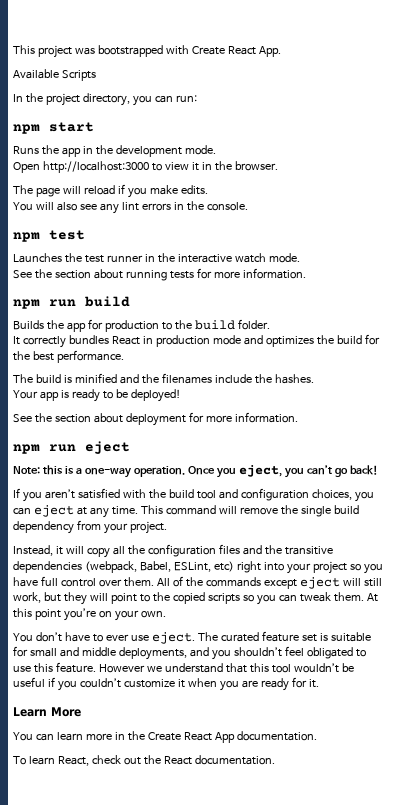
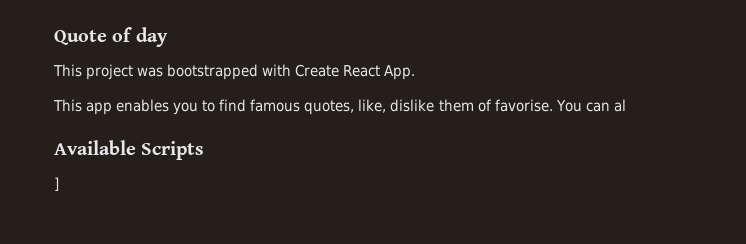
(13, 49) none -> [54,27,168,47] Quote of day //
[13,69,96,81] [13,93,197,106] [13,122,94,134] [13,145,216,157] [13,161,278,173] [13,184,208,198] [13,201,248,214] [13,230,85,242] [13,253,300,263] [13,268,306,281] [13,296,130,309] [13,319,270,332] [13,334,380,348] [13,350,124,363] [13,373,314,384] [13,389,181,402] [13,412,298,426] [13,441,130,454] [13,465,378,478] [13,488,374,502] [13,505,359,518] [13,520,167,534] [13,544,333,558] [13,561,383,574] [13,576,382,589] [13,592,378,605] [13,608,166,621] [13,631,371,644] [13,646,366,660] [13,662,354,673] [13,677,319,691] [13,707,81,717] [13,731,317,743] [13,755,275,766] Available Scripts // In the project directory, you can run: // npm start // Runs the app in the development mode. // Open http://localhost:3000 to view it in the browser. // The page will reload if you make edits. // You will also see any lint errors in the console. // npm test // Launches the test runner in the interactive watch mode. // See the section about running tests for more information. // npm run build // Builds the app for production to the build folder. // It correctly bundles React in production mode and optimizes the build for the best performance. // The build is minified and the filenames include the hashes. // Your app is ready to be deployed! // See the section about deployment for more information. // npm run eject // Note: this is a one-way operation. Once you eject, you can’t go back! // If you aren’t satisfied with the build tool and configuration choices, you can eject at any time. This command will remove the single build dependency from your project. // Instead, it will copy all the configuration files and the transitive dependencies (webpack, Babel, ESLint, etc) right into your project so you have full control over them. All of the commands except eject will still work, but they will point to the copied scripts so you can tweak them. At this point you’re on your own. // You don’t have to ever use eject. The curated feature set is suitable for small and middle deployments, and you shouldn’t feel obligated to use this feature. However we understand that this tool wouldn’t be useful if you couldn’t customize it when you are ready for it. // Learn More // You can learn more in the Create React App documentation. // To learn React, check out the React documentation. -> [53,99,626,115] [54,140,205,160] [54,177,59,191] This app enables you to find famous quotes, like, dislike them of favorise. You can al // Available Scripts // ]

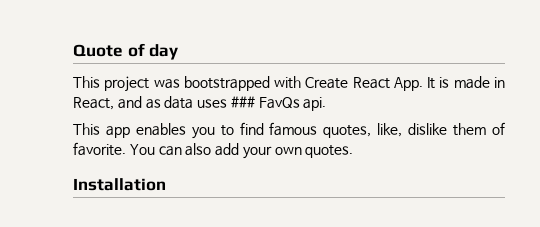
(416, 72) none -> [427,76,505,89] [73,96,327,111] It is made in React, and as data uses ### FavQs api.
[494,99,553,112] favorise. -> [73,142,126,156] favorite.
[613,99,626,112] [54,140,205,160] [54,177,59,191] al // Available Scripts // ] -> [185,143,354,159] [73,178,166,191] also add your own quotes. // Installation

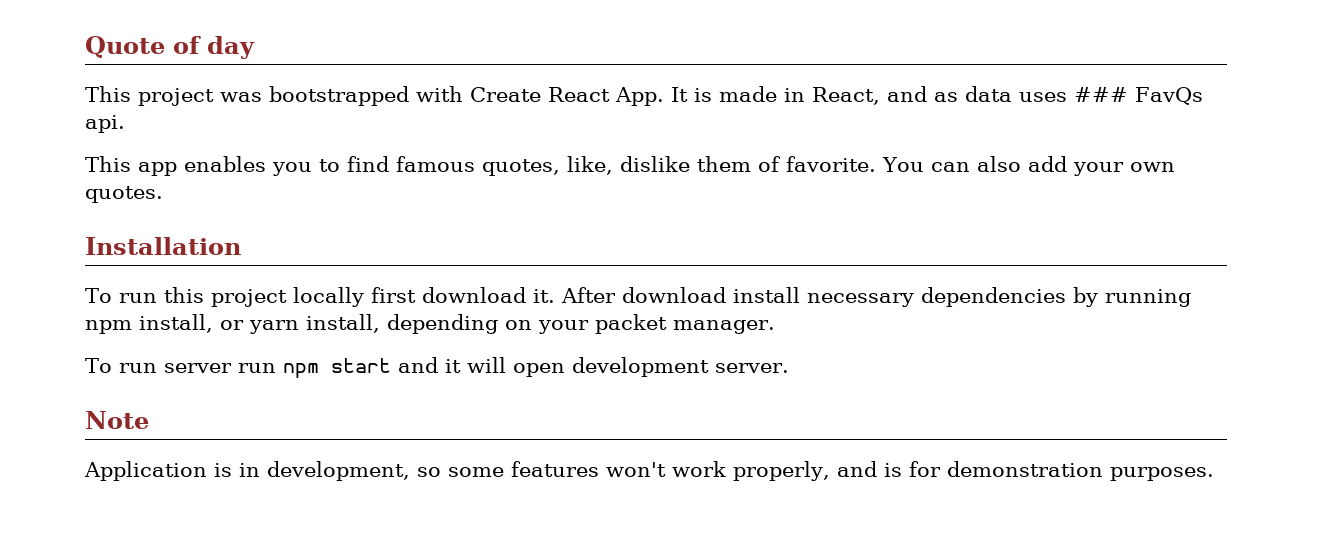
(166, 184) none -> [85,287,1191,307] [85,314,775,334] [85,357,789,378] [85,411,149,429] [84,461,1214,481] // To run this project locally first download it. After download install necessary dependencies by running npm install, or yarn install, depending on your packet manager. // To run server run npm start and it will open development server. // Note // Application is in development, so some features won't work properly, and is for demonstration purposes.

